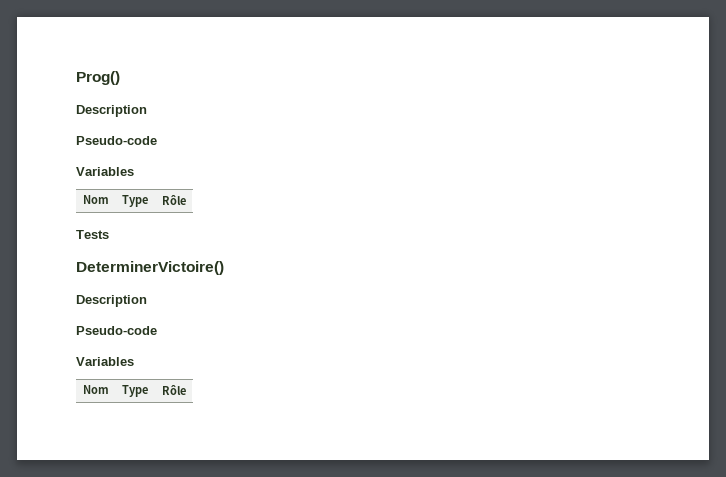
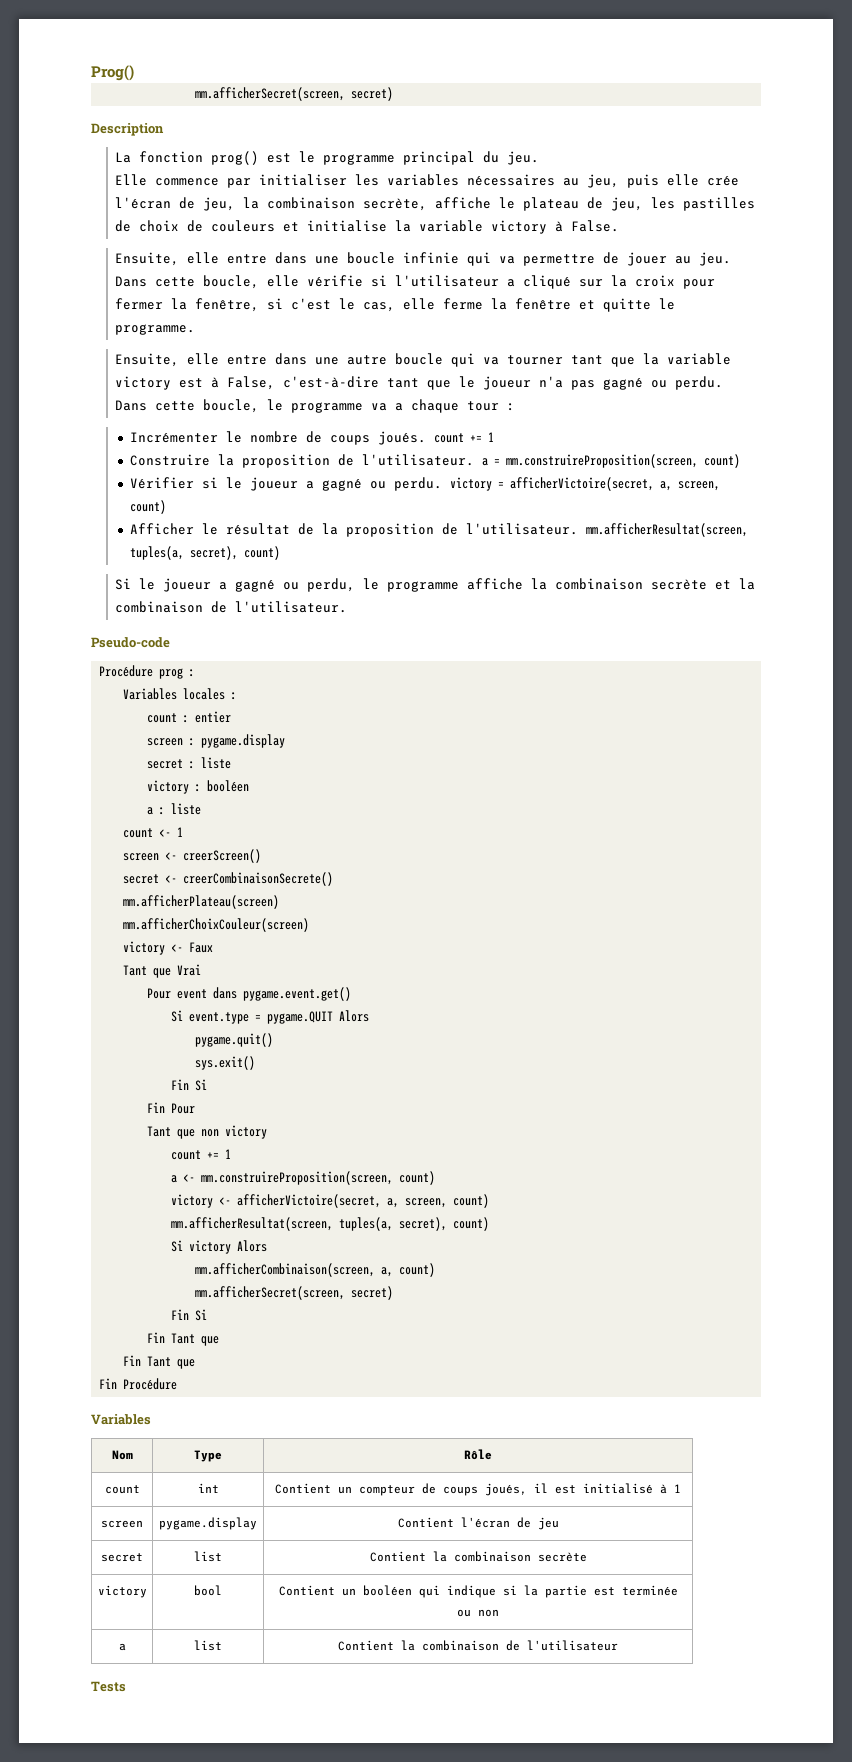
[76,105,147,117] [76,136,157,145] [76,167,134,176] [83,195,109,204] [122,195,148,207] [161,195,186,205] [76,230,109,239] [76,261,224,275] [76,295,147,307] [76,326,157,335] [76,357,134,366] [83,385,109,394] [122,385,148,397] [161,385,186,395] // Description // Pseudo-code // Variables // Nom | Type | Rôle // Tests // DeterminerVictoire() // Description // Pseudo-code // Variables // Nom | Type | Rôle -> [195,87,394,101] [91,123,164,136] [115,151,540,165] [115,174,740,188] [115,197,756,211] [115,220,620,234] [115,252,732,266] [115,275,716,289] [115,298,676,312] [115,324,196,335] [115,353,732,367] [115,376,724,390] [115,399,516,413] [129,431,494,445] [129,454,740,468] [129,477,720,491] [129,500,166,514] [129,523,748,537] [129,546,280,560] [115,578,756,592] [115,601,348,613] [91,637,170,648] [99,665,196,679] [123,688,238,700] [147,711,232,723] [147,734,286,748] [147,757,232,769] [147,780,250,794] [147,803,202,815] [123,827,184,838] [123,849,262,863] [123,872,334,886] [123,895,280,909] [123,918,310,932] [123,941,214,955] [123,964,202,978] [147,987,352,1001] [171,1010,370,1024] [195,1033,274,1047] [195,1056,256,1070] [171,1079,208,1091] [147,1102,196,1114] [147,1125,268,1139] [171,1149,232,1160] [171,1171,436,1185] [171,1194,490,1208] [171,1217,490,1231] [171,1240,268,1254] [195,1263,436,1277] [195,1286,394,1300] [171,1309,208,1321] [147,1332,220,1346] [123,1355,196,1369] [99,1378,178,1390] [91,1414,151,1425] [111,1450,133,1460] [194,1450,222,1462] [464,1449,492,1460] [104,1485,140,1494] [197,1483,219,1493] [275,1483,681,1496] [101,1520,143,1528] [159,1517,257,1530] [397,1517,559,1530] [101,1553,143,1562] [194,1551,222,1562] [369,1551,587,1562] [97,1585,147,1598] [194,1585,222,1596] [278,1585,678,1598] [457,1609,499,1617] [118,1643,126,1651] [194,1640,222,1651] [338,1640,618,1651] [91,1681,126,1692] // mm.afficherSecret(screen, secret) // Description // La fonction prog() est le programme principal du jeu. // Elle commence par initialiser les variables nécessaires au jeu, puis elle crée l'écran de jeu, la combinaison secrète, affiche le plateau de jeu, les pastilles de choix de couleurs et initialise la variable victory à False. // Ensuite, elle entre dans une boucle infinie qui va permettre de jouer au jeu. Dans cette boucle, elle vérifie si l'utilisateur a cliqué sur la croix pour fermer la fenêtre, si c'est le cas, elle ferme la fenêtre et quitte le programme. // Ensuite, elle entre dans une autre boucle qui va tourner tant que la variable victory est à False, c'est-à-dire tant que le joueur n'a pas gagné ou perdu. Dans cette boucle, le programme va a chaque tour : // Incrémenter le nombre de coups joués. count += 1 // Construire la proposition de l'utilisateur. a = mm.construireProposition(screen, count) // Vérifier si le joueur a gagné ou perdu. victory = afficherVictoire(secret, a, screen, count) // Afficher le résultat de la proposition de l'utilisateur. mm.afficherResultat(screen, tuples(a, secret), count) // Si le joueur a gagné ou perdu, le programme affiche la combinaison secrète et la combinaison de l'utilisateur. // Pseudo-code // Procédure prog : // Variables locales : // count : entier // screen : pygame.display // secret : liste // victory : booléen // a : liste // count <- 1 // screen <- creerScreen() // secret <- creerCombinaisonSecrete() // mm.afficherPlateau(screen) // mm.afficherChoixCouleur(screen) // victory <- Faux // Tant que Vrai // Pour event dans pygame.event.get() // Si event.type = pygame.QUIT Alors // pygame.quit() // sys.exit() // Fin Si // Fin Pour // Tant que non victory // count += 1 // a <- mm.construireProposition(screen, count) // victory <- afficherVictoire(secret, a, screen, count) // mm.afficherResultat(screen, tuples(a, secret), count) // Si victory Alors // mm.afficherCombinaison(screen, a, count) // mm.afficherSecret(screen, secret) // Fin Si // Fin Tant que // Fin Tant que // Fin Procédure // Variables // Nom | Type | Rôle // count | int | Contient un compteur de coups joués, il est initialisé à 1 // screen | pygame.display | Contient l'écran de jeu // secret | list | Contient la combinaison secrète // victory | bool | Contient un booléen qui indique si la partie est terminée ou non // a | list | Contient la combinaison de l'utilisateur // Tests

